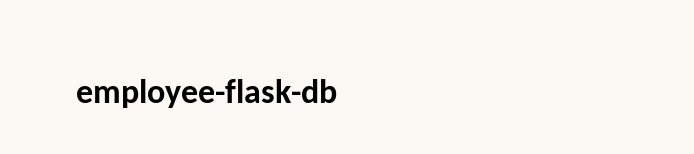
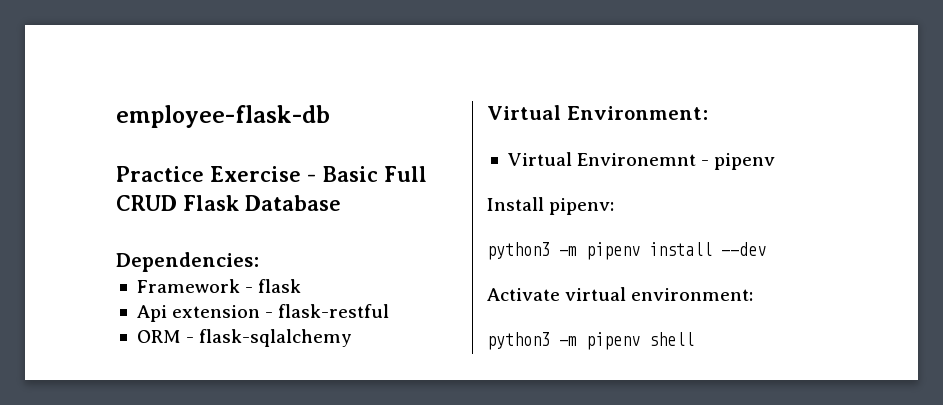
(337, 93) none -> [116,166,427,182] [116,195,341,211] [116,252,259,272] [136,279,302,293] [136,304,390,322] [136,329,353,347] [487,105,708,120] [507,152,776,170] [487,197,615,215] [487,242,766,260] [487,287,754,301] [487,332,694,350] // Practice Exercise - Basic Full CRUD Flask Database // Dependencies: // Framework - flask // Api extension - flask-restful // ORM - flask-sqlalchemy // Virtual Environment: // Virtual Environemnt - pipenv // Install pipenv: // python3 -m pipenv install --dev // Activate virtual environment: // python3 -m pipenv shell

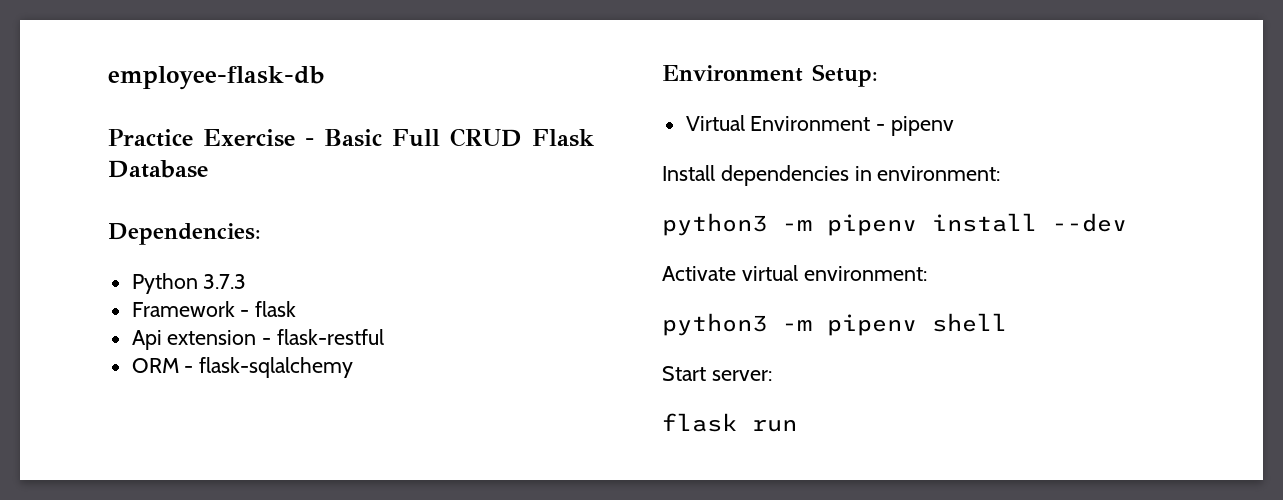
(259, 262) none -> [131,273,247,294] // Python 3.7.3
[487,105,708,120] [507,152,697,166] Virtual Environment: // Virtual Environemnt -> [662,64,878,87] [685,115,871,131] Environment Setup: // Virtual Environment
[549,198,615,215] pipenv: -> [720,165,1001,186] dependencies in environment:
(694, 339) none -> [662,366,772,381] [662,413,797,432] // Start server: // flask run

